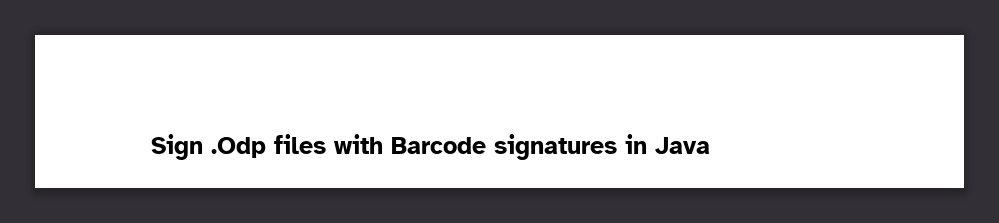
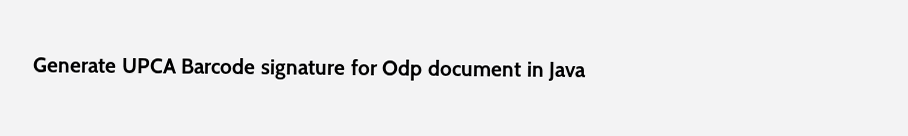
[151,134,617,160] Sign .Odp files with Barcode signatures -> [32,57,523,81] Generate UPCA Barcode signature for Odp document

